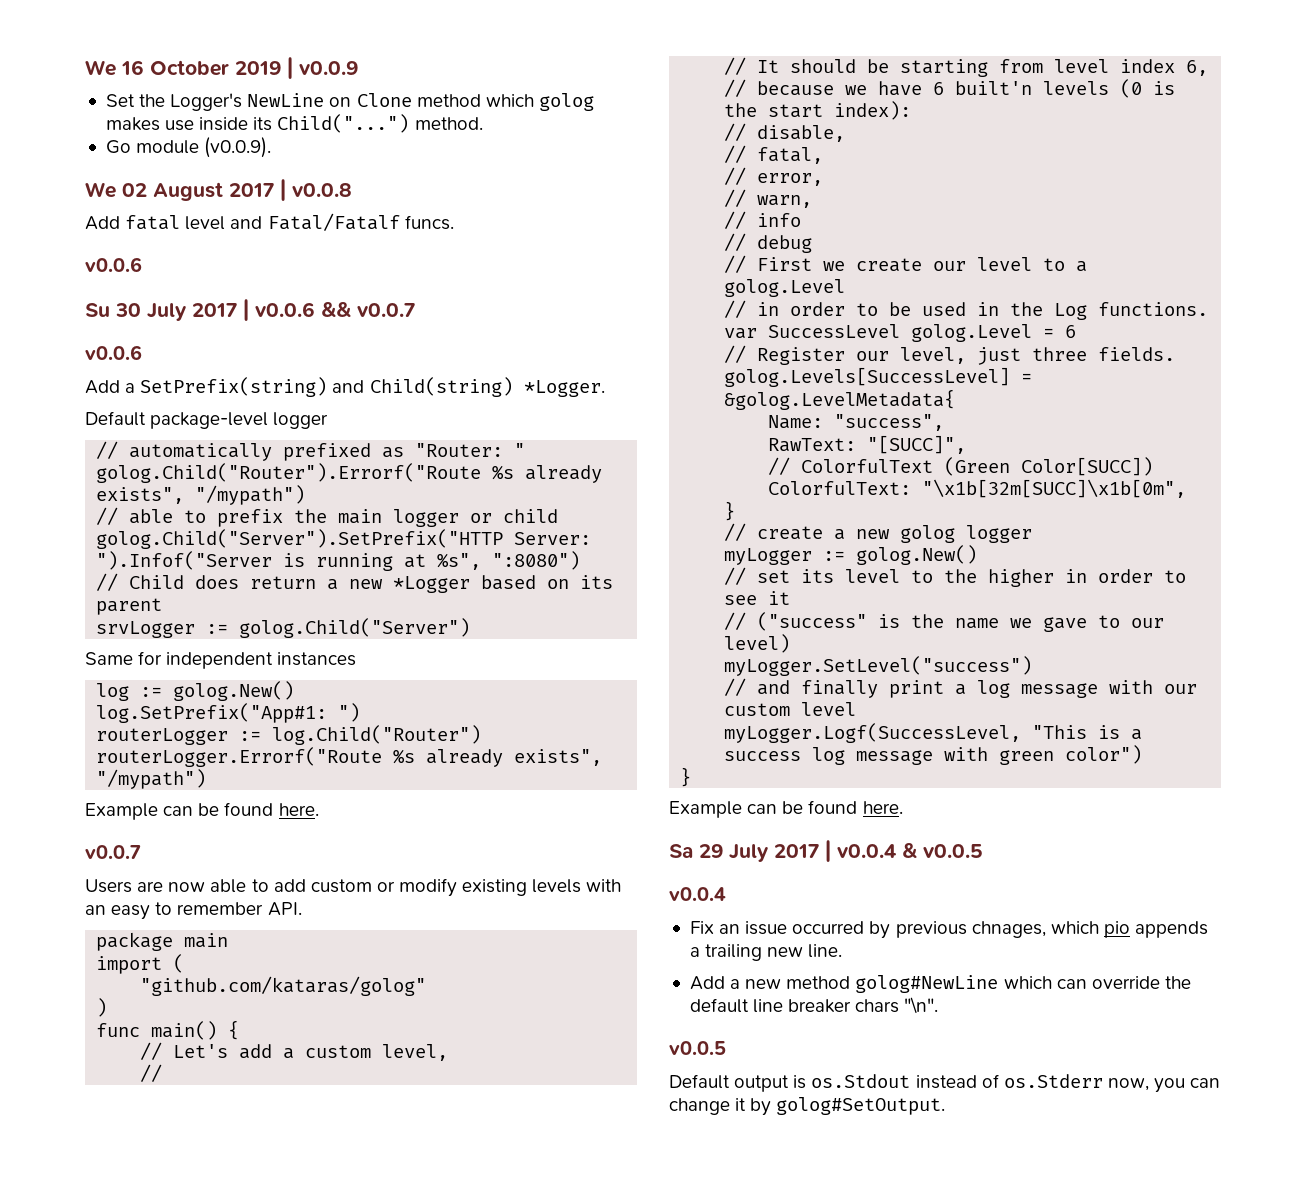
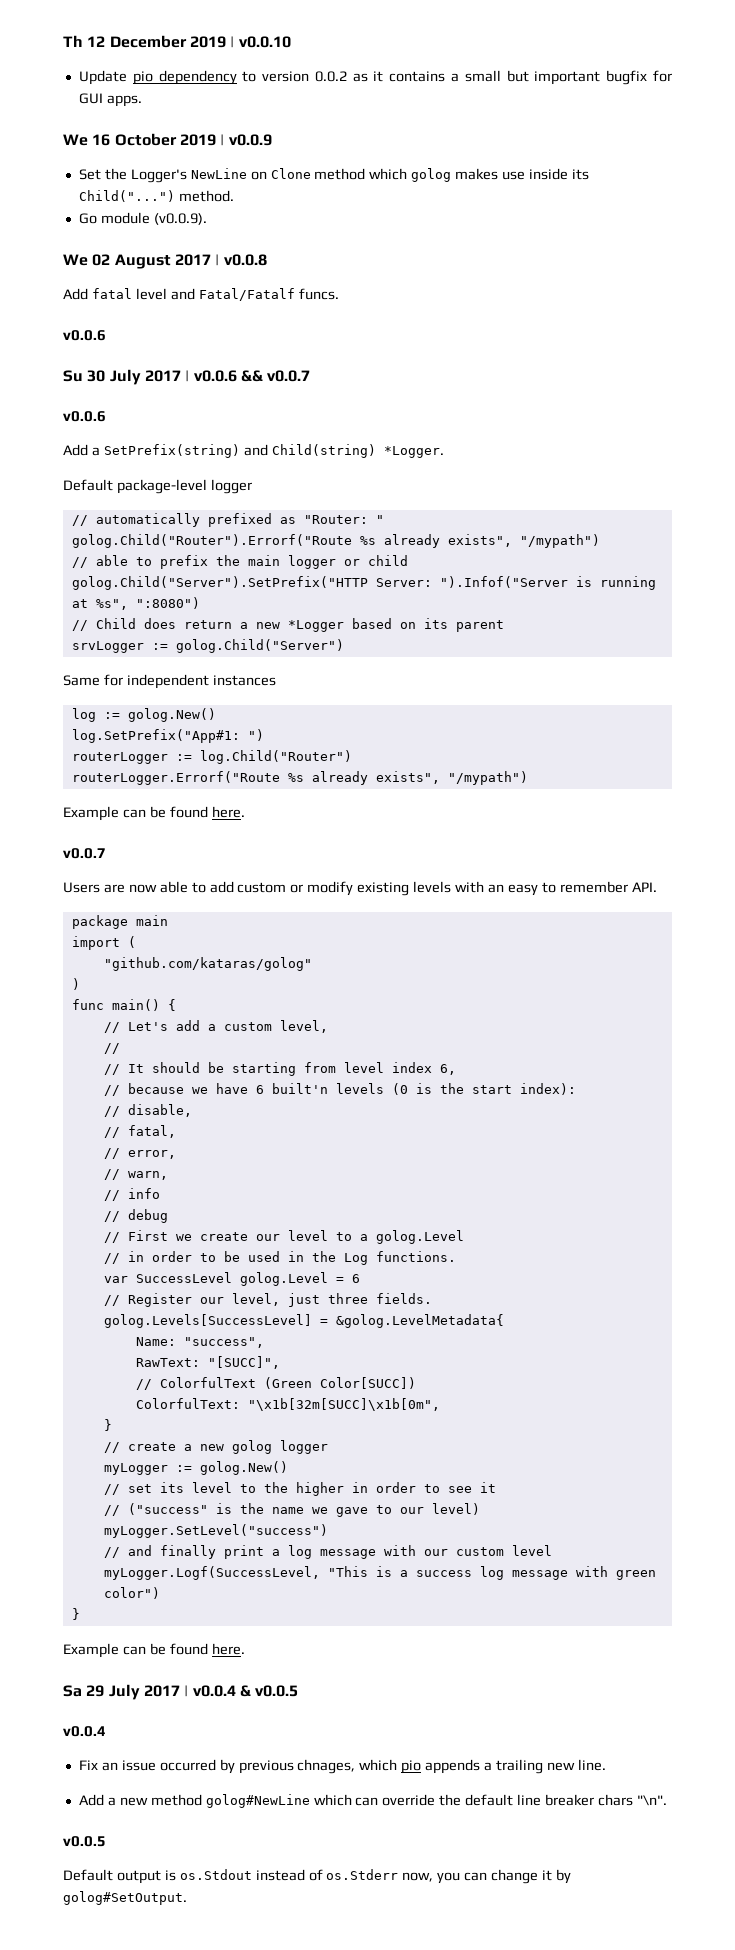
(85, 68) none -> [63,35,291,48] [78,70,672,85] [78,93,142,107] Th 12 December 2019 | v0.0.10 // Update pio dependency to version 0.0.2 as it contains a small but important bugfix for GUI apps. //

